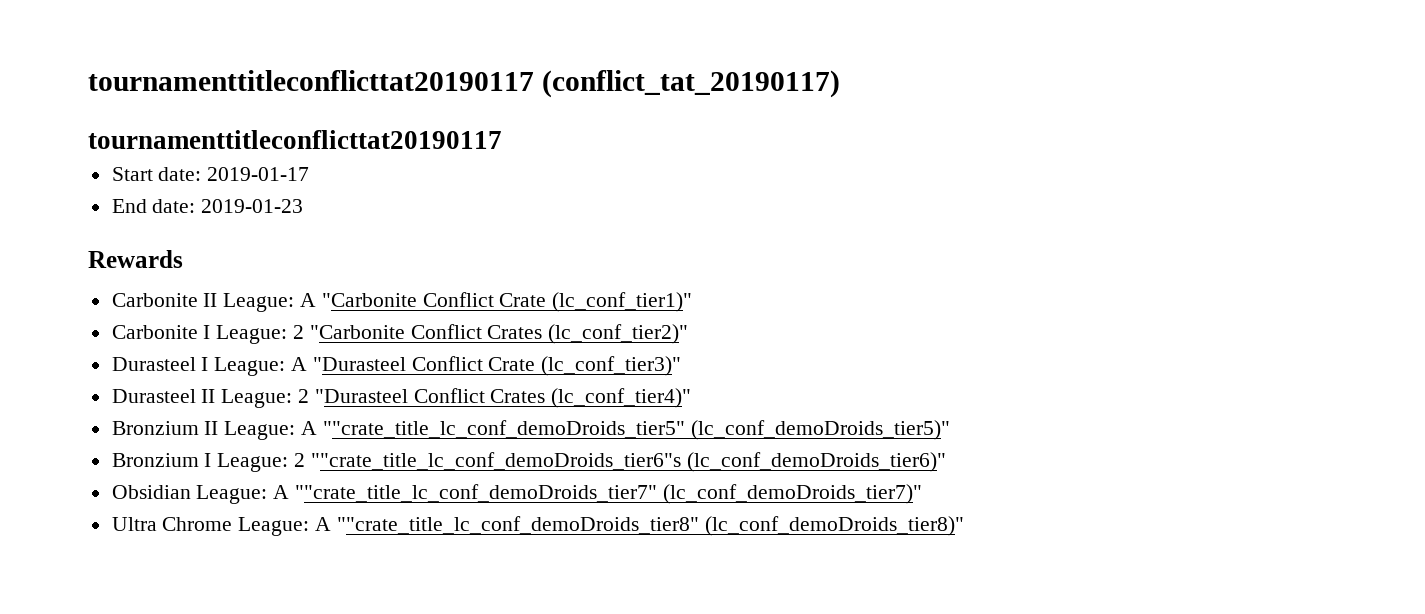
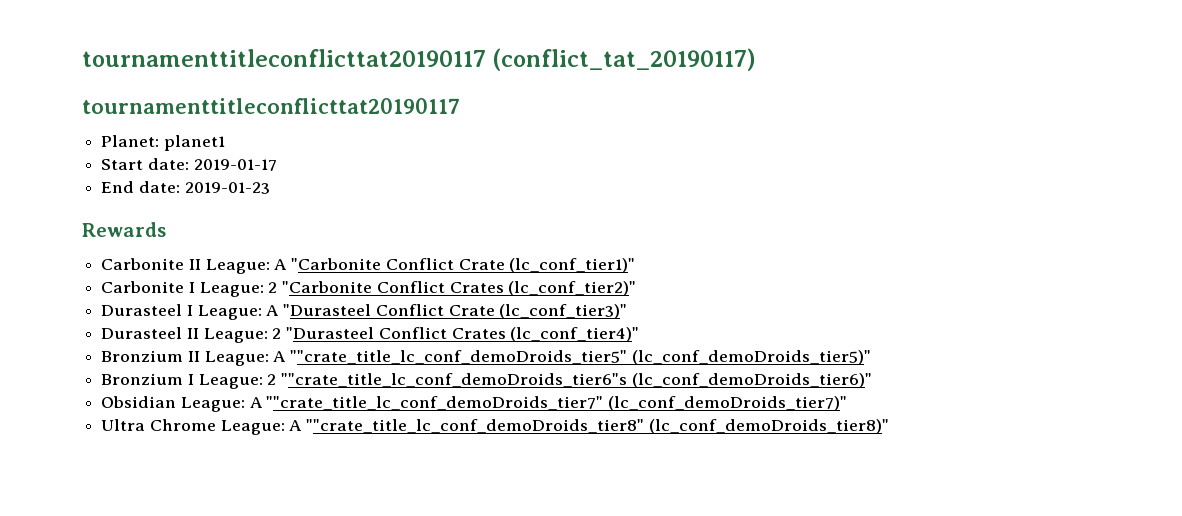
(502, 139) none -> [101,135,225,151] // Planet: planet1

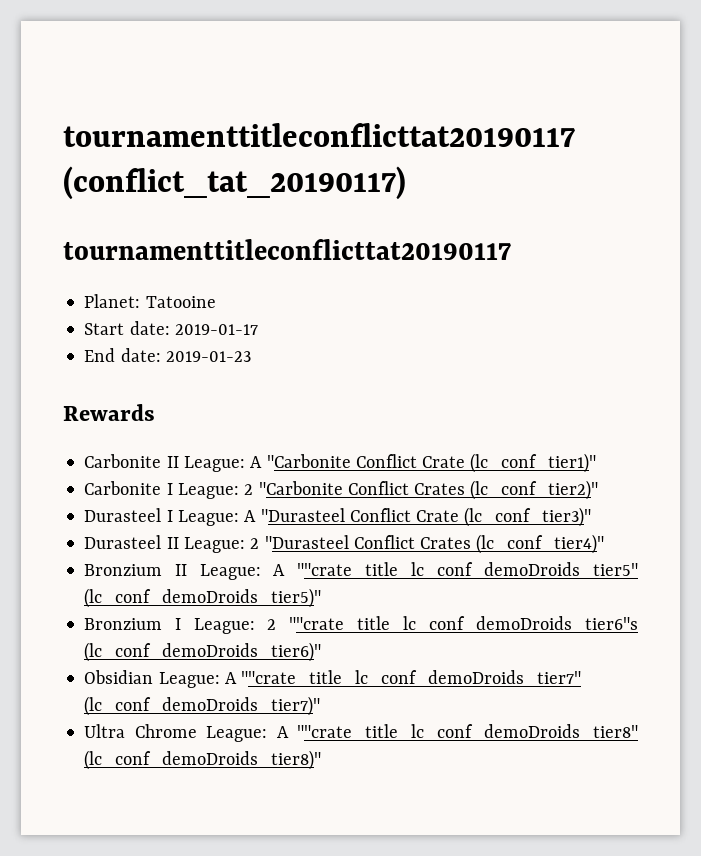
[163,135,225,151] planet1 -> [145,296,216,308] Tatooine

